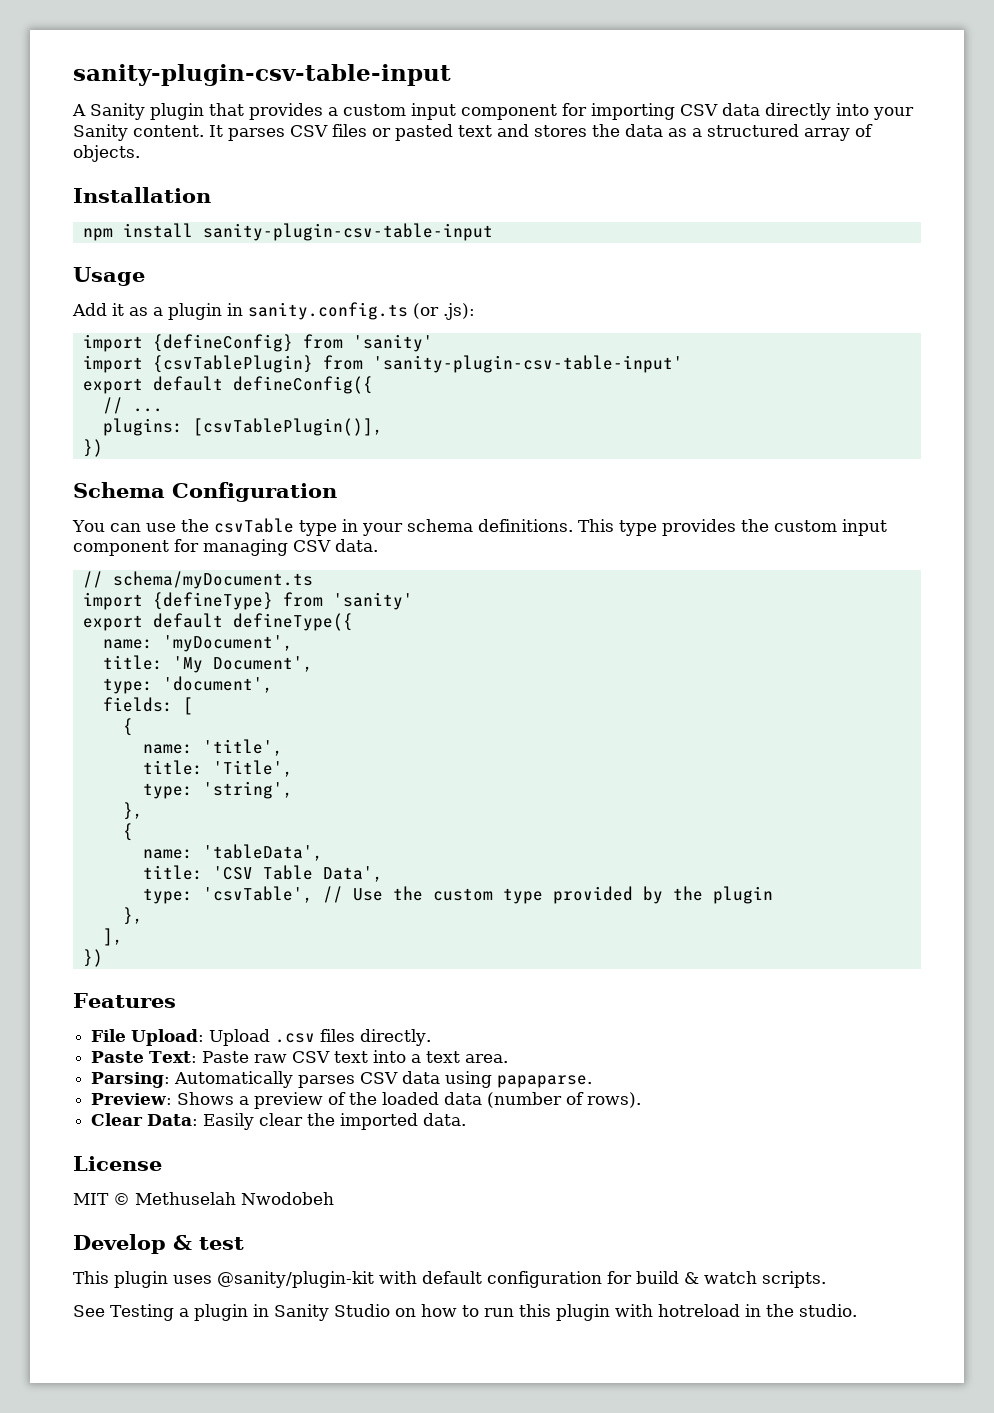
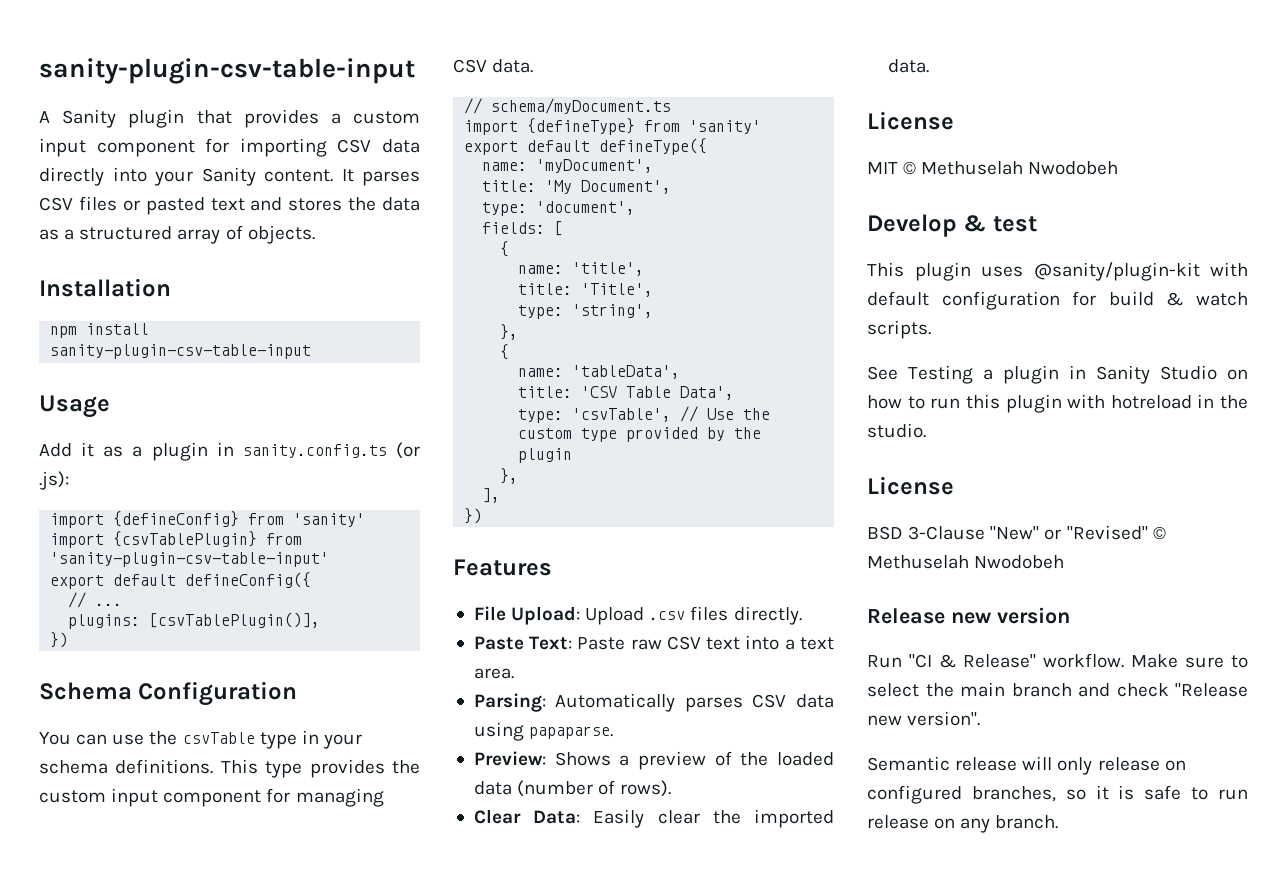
(857, 1310) none -> [867,476,954,495] [867,525,1166,540] [867,555,1065,569] [867,607,1070,624] [867,653,1248,668] [867,682,1248,697] [867,711,981,726] [867,756,1186,775] [867,785,1248,804] [867,815,1059,833] // License // BSD 3-Clause "New" or "Revised" © Methuselah Nwodobeh // Release new version // Run "CI & Release" workflow. Make sure to select the main branch and check "Release new version". // Semantic release will only release on configured branches, so it is safe to run release on any branch.

